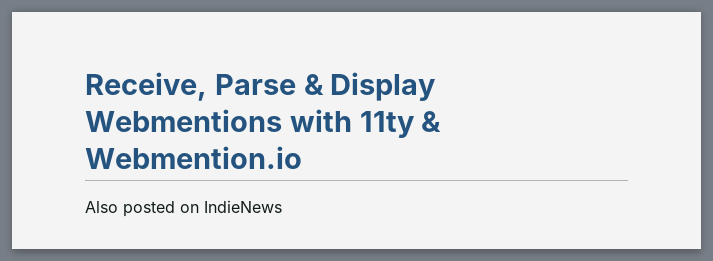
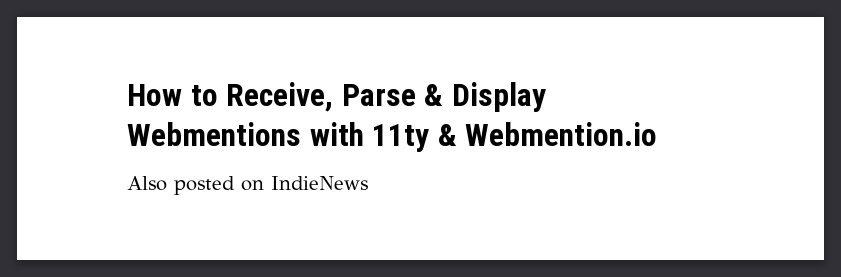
(85, 86) none -> [127,84,218,106] How to

